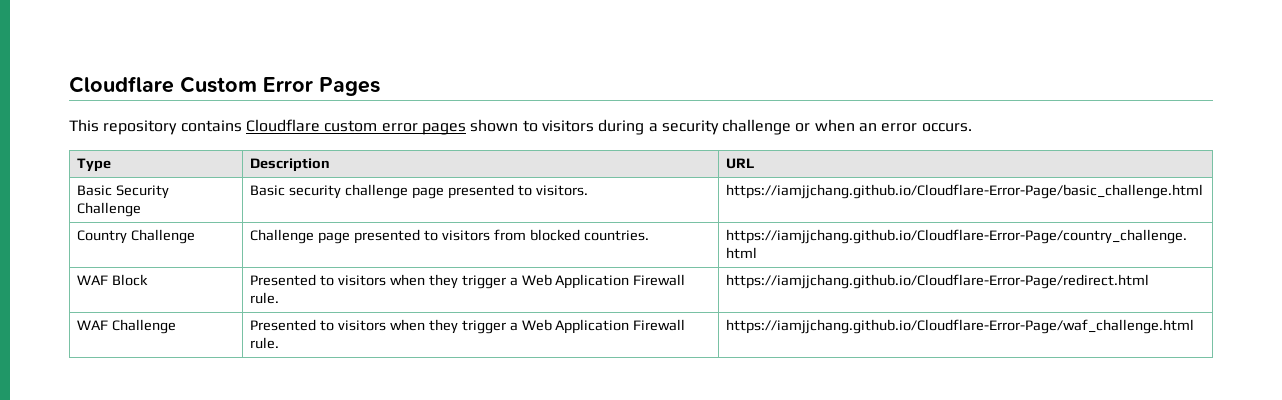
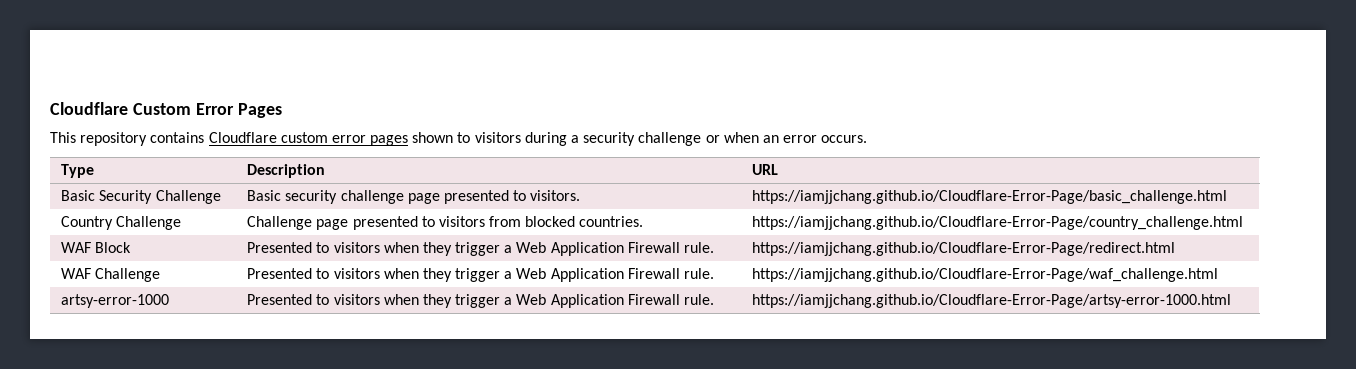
(1195, 326) none -> [61,294,170,308] [247,294,715,308] [752,294,1232,308] // artsy-error-1000 | Presented to visitors when they trigger a Web Application Firewall rule. | https://iamjjchang.github.io/Cloudflare-Error-Page/artsy-error-1000.html

